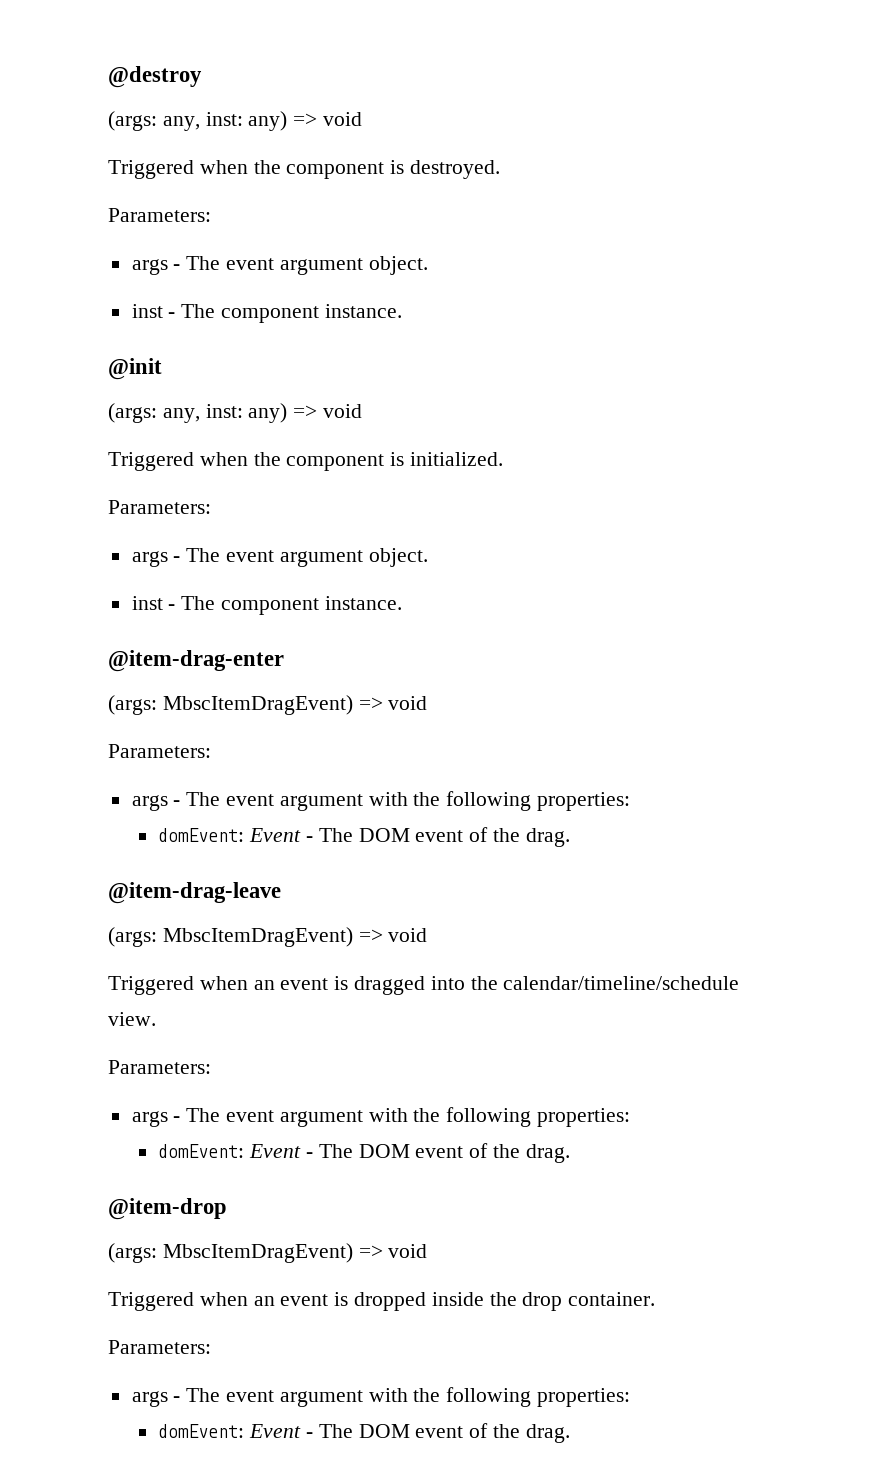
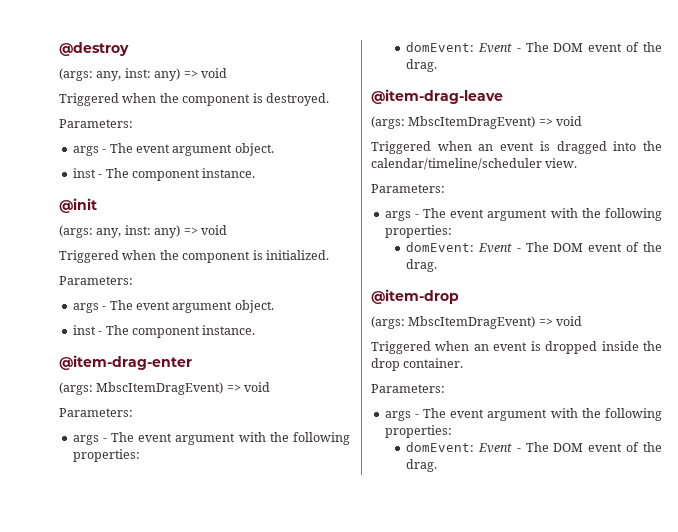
[503,976,740,990] calendar/timeline/schedule -> [371,158,542,170] calendar/timeline/scheduler

